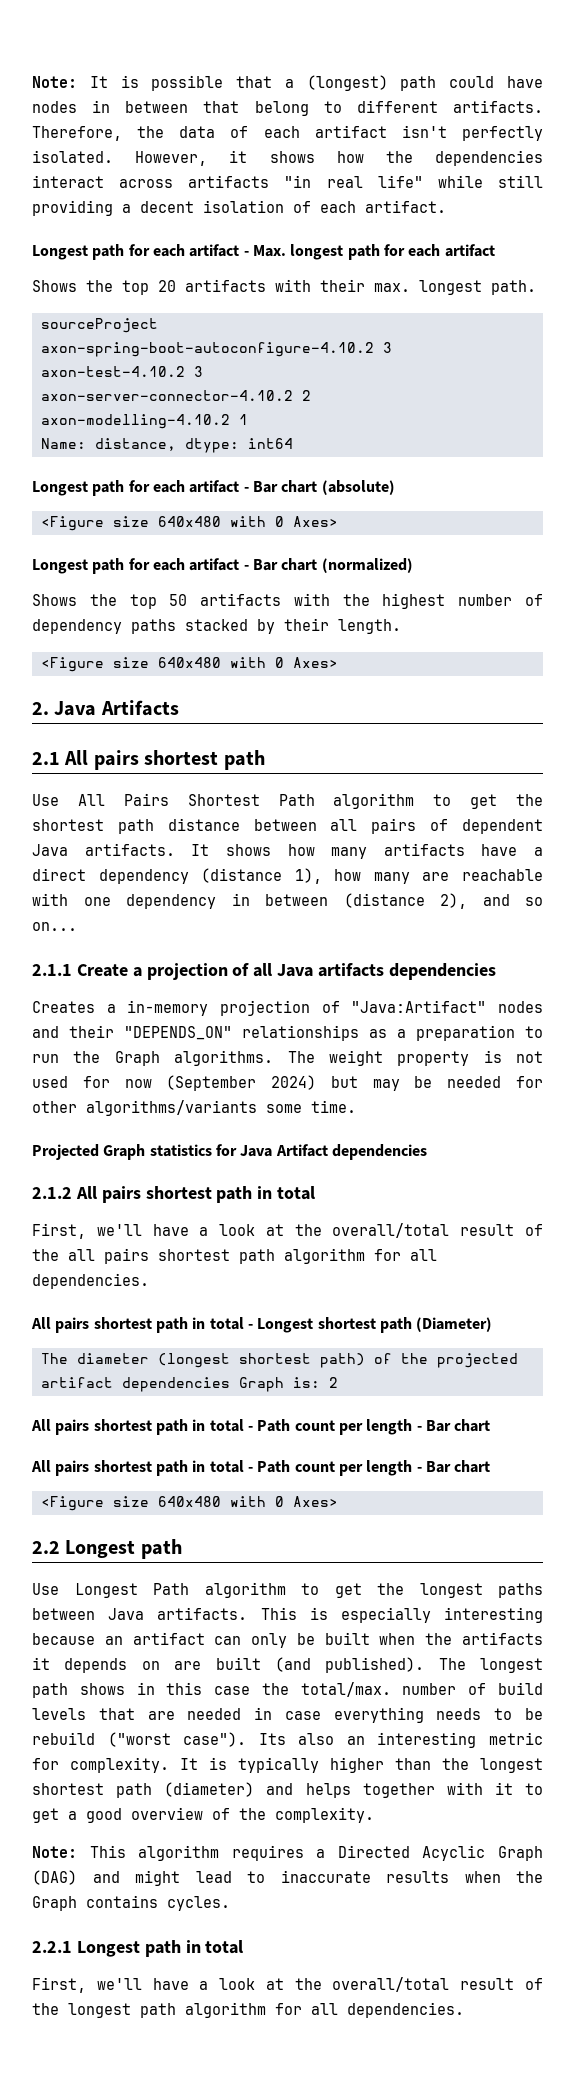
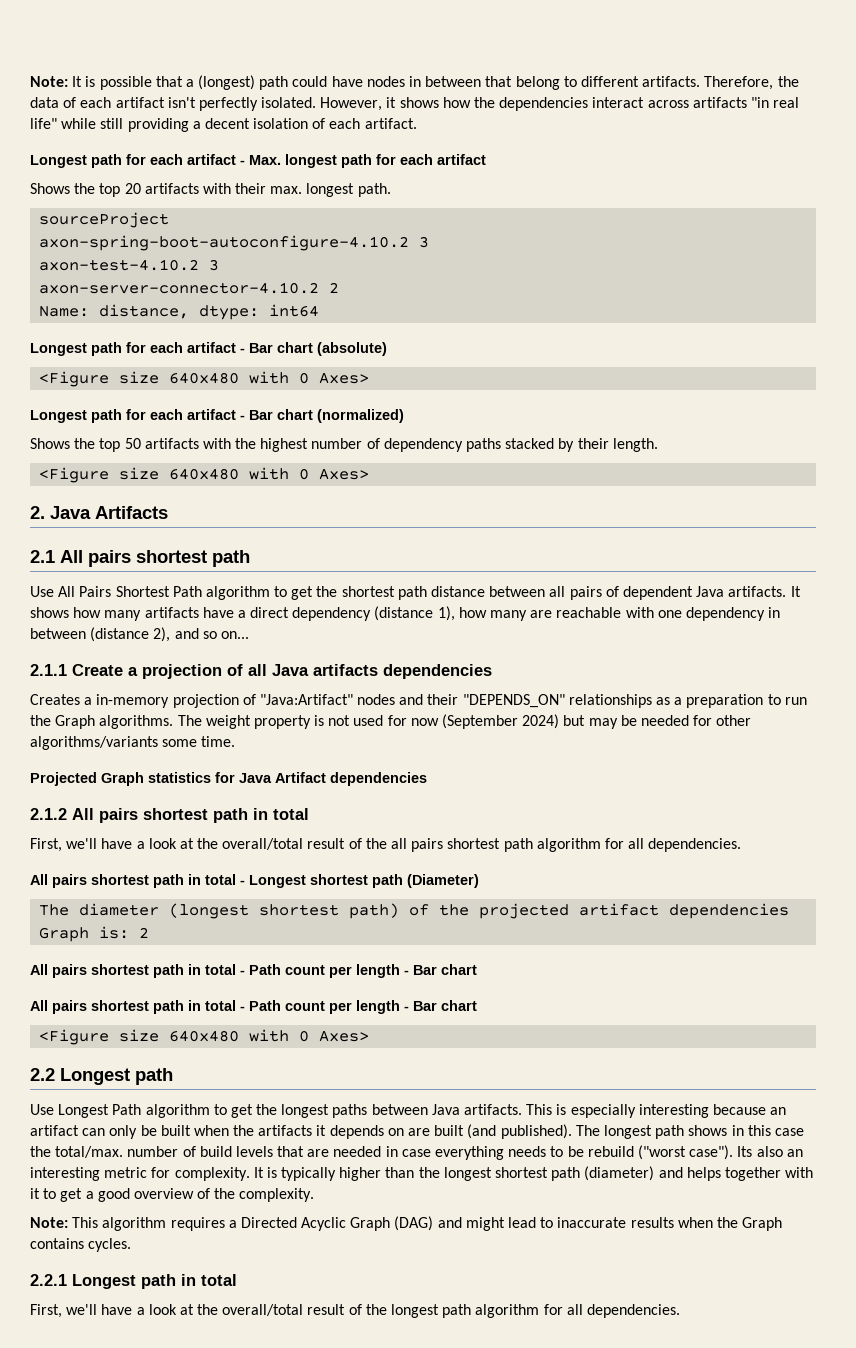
[40,414,248,429] // axon-modelling-4.10.2 1 -> (340, 287) none

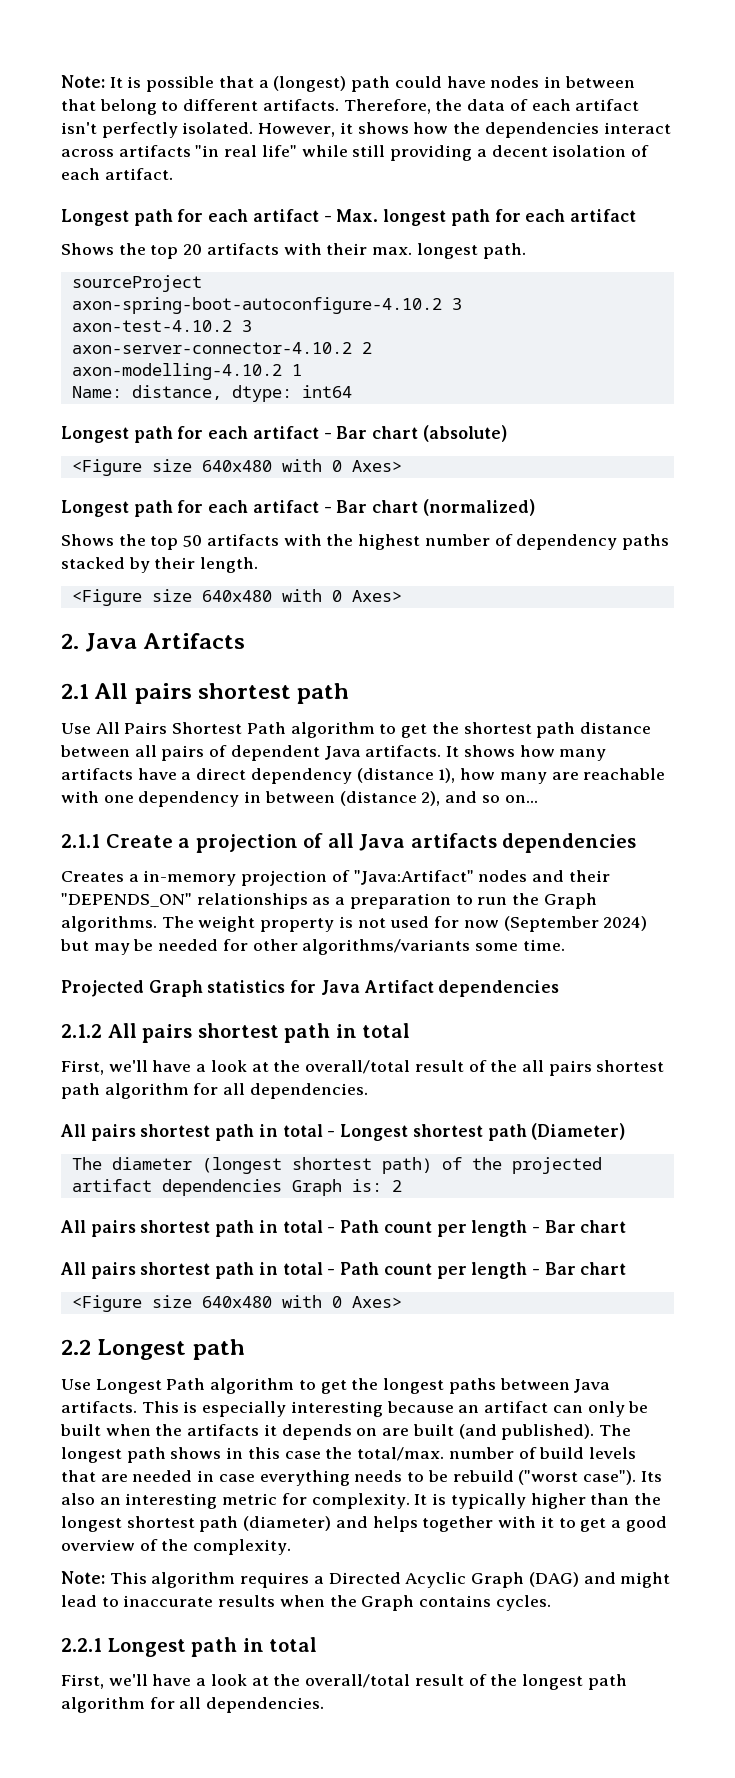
(340, 287) none -> [71,363,302,380] // axon-modelling-4.10.2 1

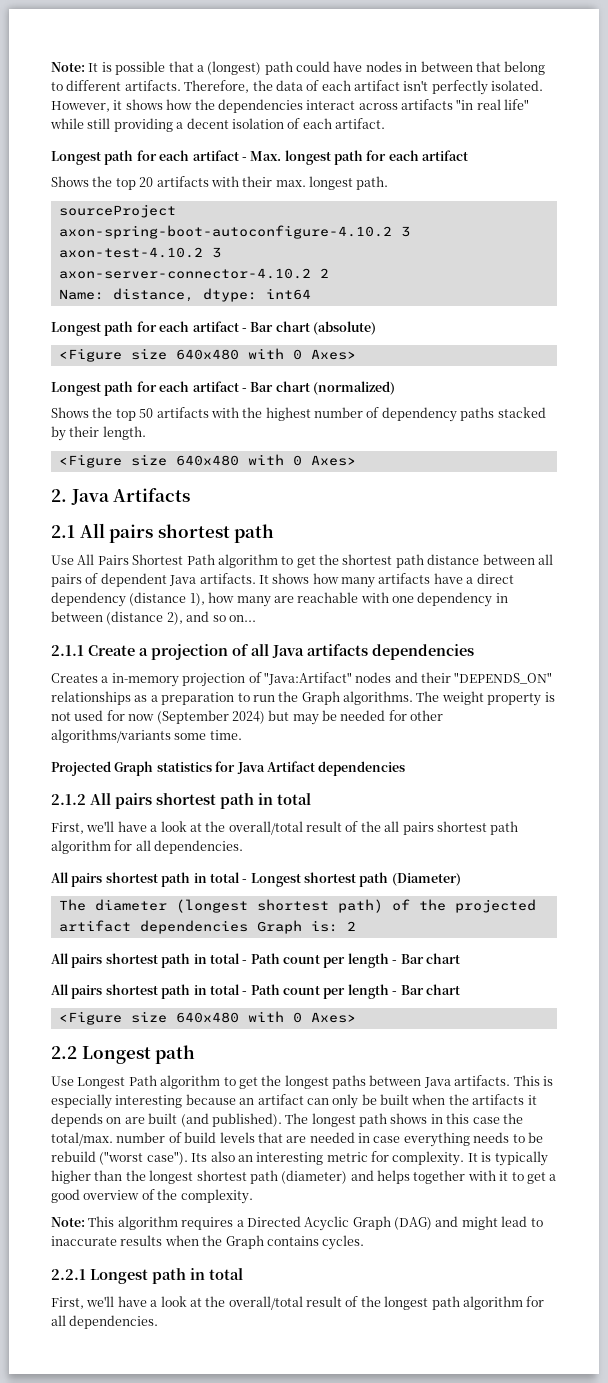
[71,363,302,380] // axon-modelling-4.10.2 1 -> (329, 273) none

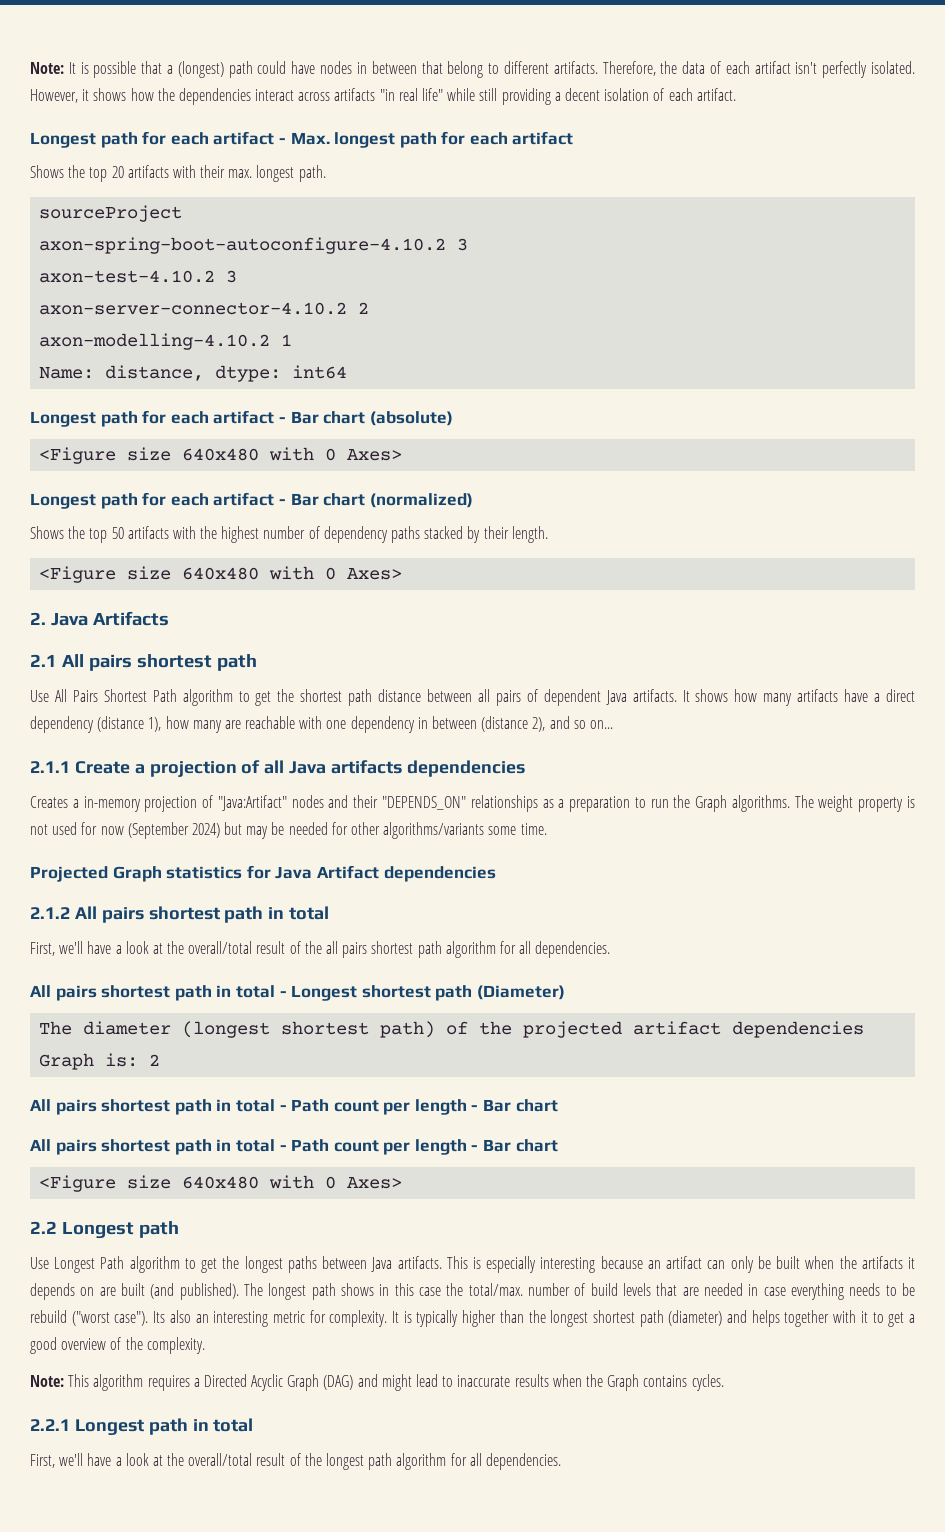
(329, 273) none -> [39,333,293,350] // axon-modelling-4.10.2 1

